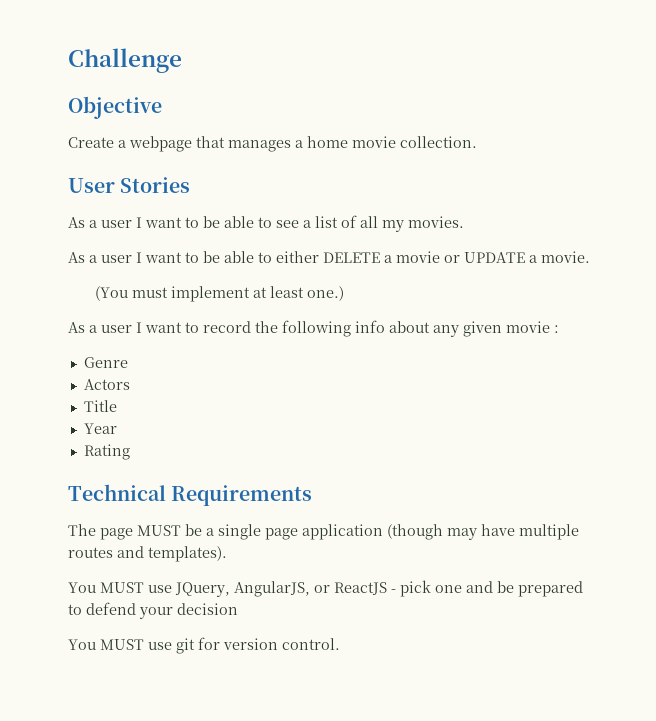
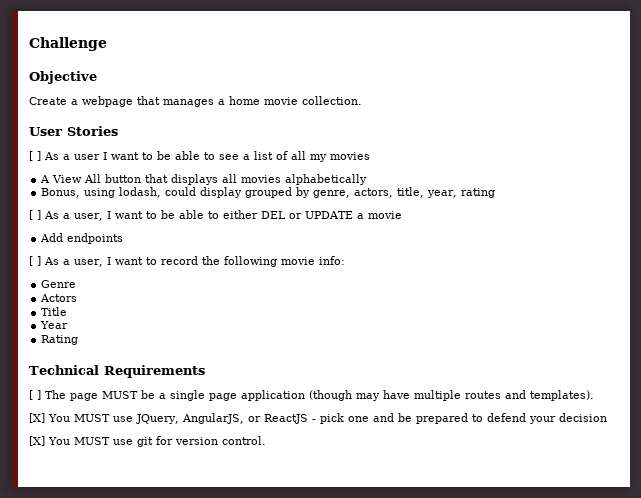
(191, 185) none -> [29,151,41,161] [ ]
[408,216,464,228] [68,252,132,263] movies. // As a user -> [330,152,370,160] [40,174,368,185] [41,187,496,198] [29,210,103,221] movies // A View All button that displays all movies alphabetically // Bonus, using lodash, could display grouped by genre, actors, title, year, rating // [ ] As a user,
[323,251,590,263] [95,286,345,302] [68,322,132,333] DELETE a movie or UPDATE a movie. // (You must implement at least one.) // As a user -> [260,211,402,219] [40,233,124,244] [29,256,103,267] DEL or UPDATE a movie // Add endpoints // [ ] As a user,
[355,320,559,337] info about any given movie : -> [280,256,345,265] movie info:
(313, 495) none -> [29,390,41,400] [ ]
(227, 554) none -> [29,413,45,423] [X]
(238, 609) none -> [29,436,45,446] [X]

